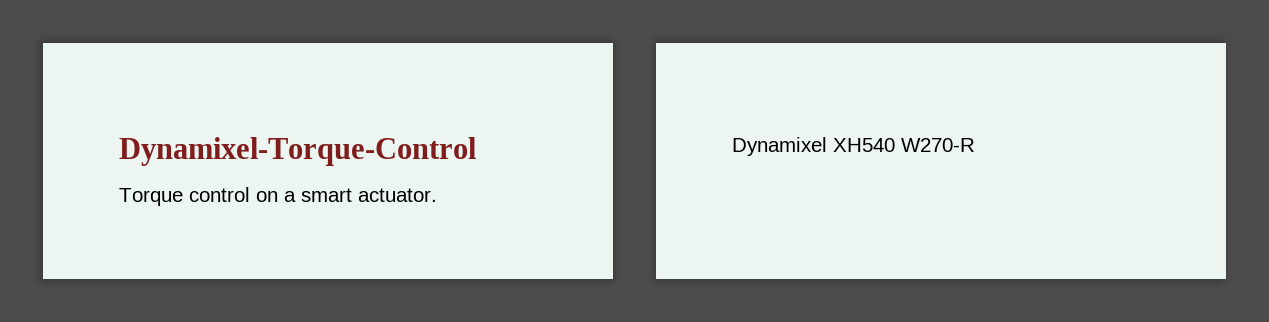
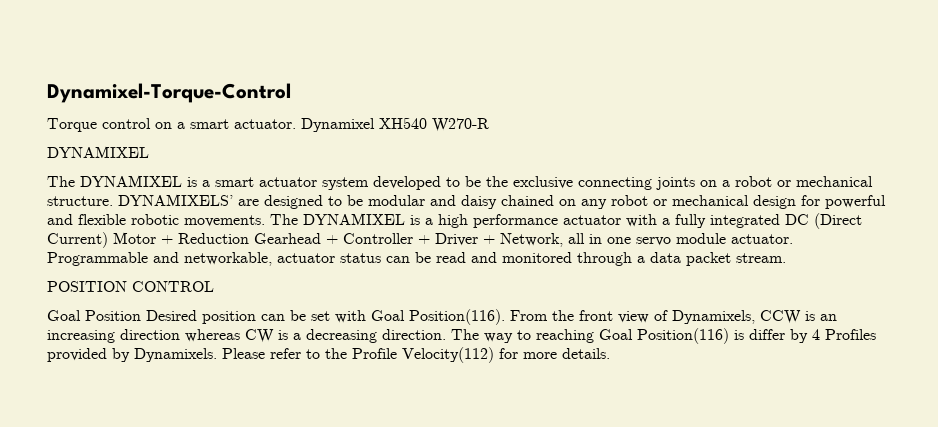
(975, 145) none -> [47,146,149,158] [47,175,873,190] [47,194,886,209] [47,213,862,229] [47,232,793,248] [47,252,786,266] [47,281,214,292] [47,309,837,325] [47,328,876,344] [47,347,610,363] // DYNAMIXEL // The DYNAMIXEL is a smart actuator system developed to be the exclusive connecting joints on a robot or mechanical structure. DYNAMIXELS’ are designed to be modular and daisy chained on any robot or mechanical design for powerful and flexible robotic movements. The DYNAMIXEL is a high performance actuator with a fully integrated DC (Direct Current) Motor + Reduction Gearhead + Controller + Driver + Network, all in one servo module actuator. Programmable and networkable, actuator status can be read and monitored through a data packet stream. // POSITION CONTROL // Goal Position Desired position can be set with Goal Position(116). From the front view of Dynamixels, CCW is an increasing direction whereas CW is a decreasing direction. The way to reaching Goal Position(116) is differ by 4 Profiles provided by Dynamixels. Please refer to the Profile Velocity(112) for more details.

